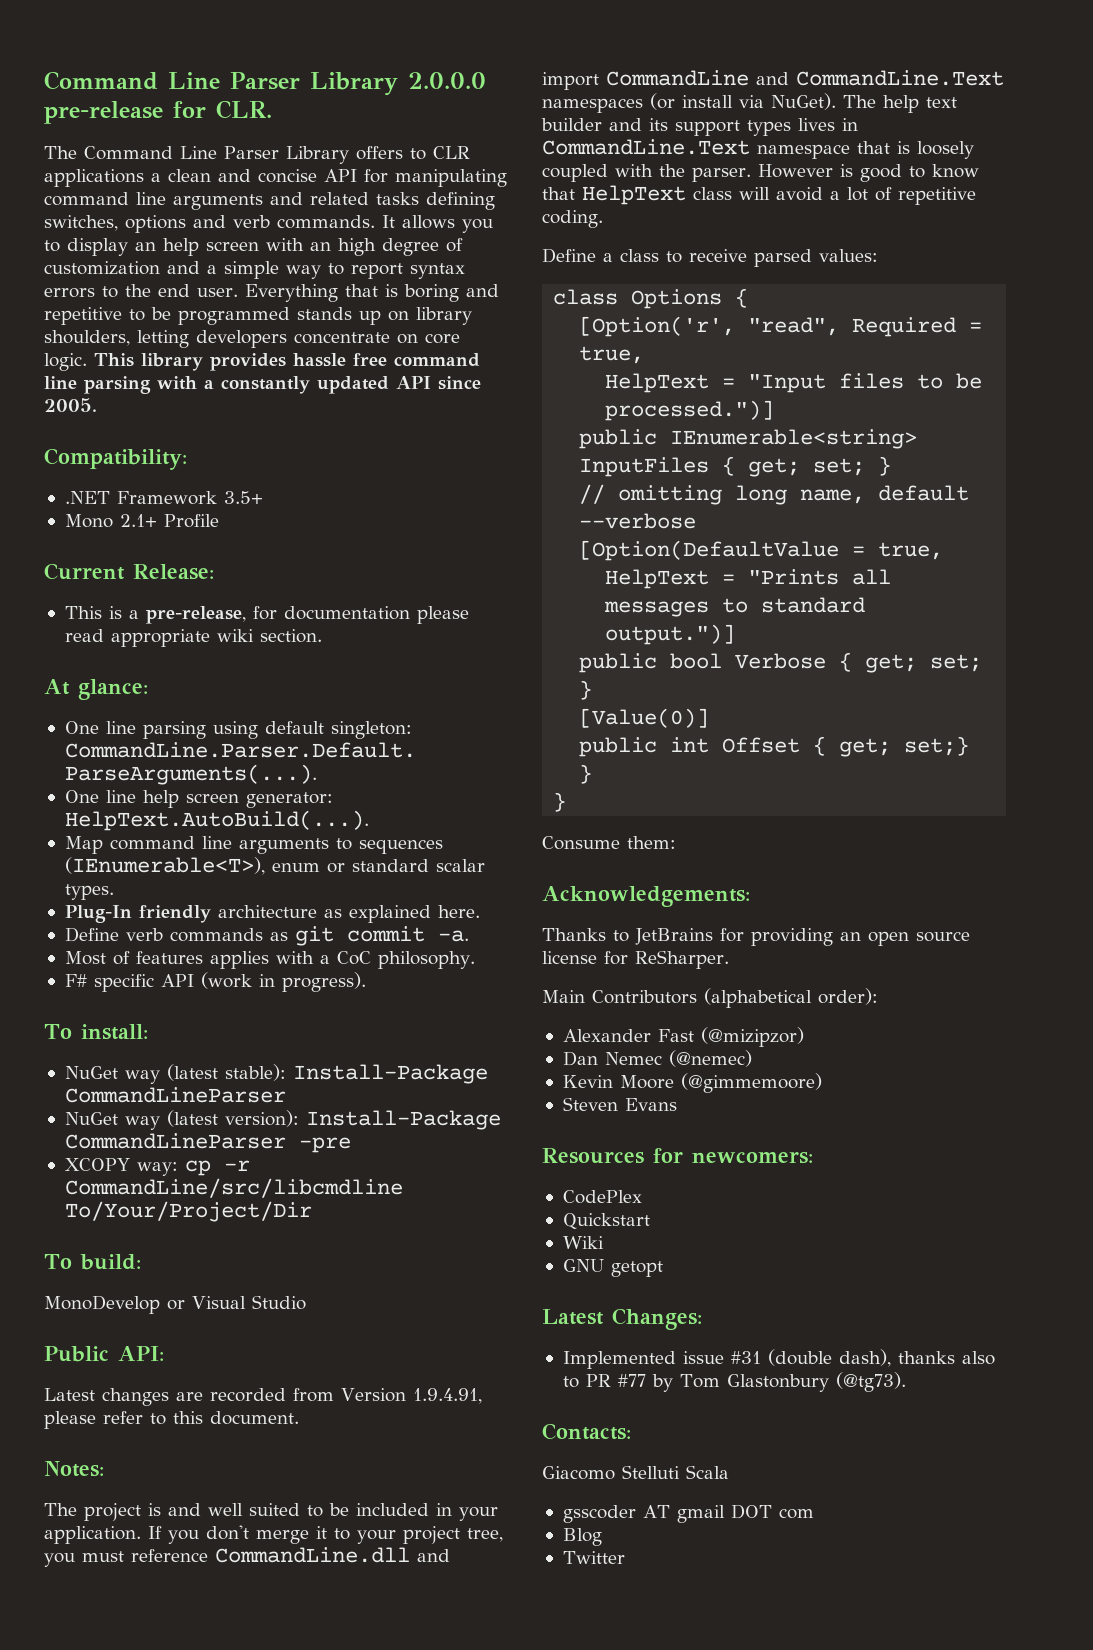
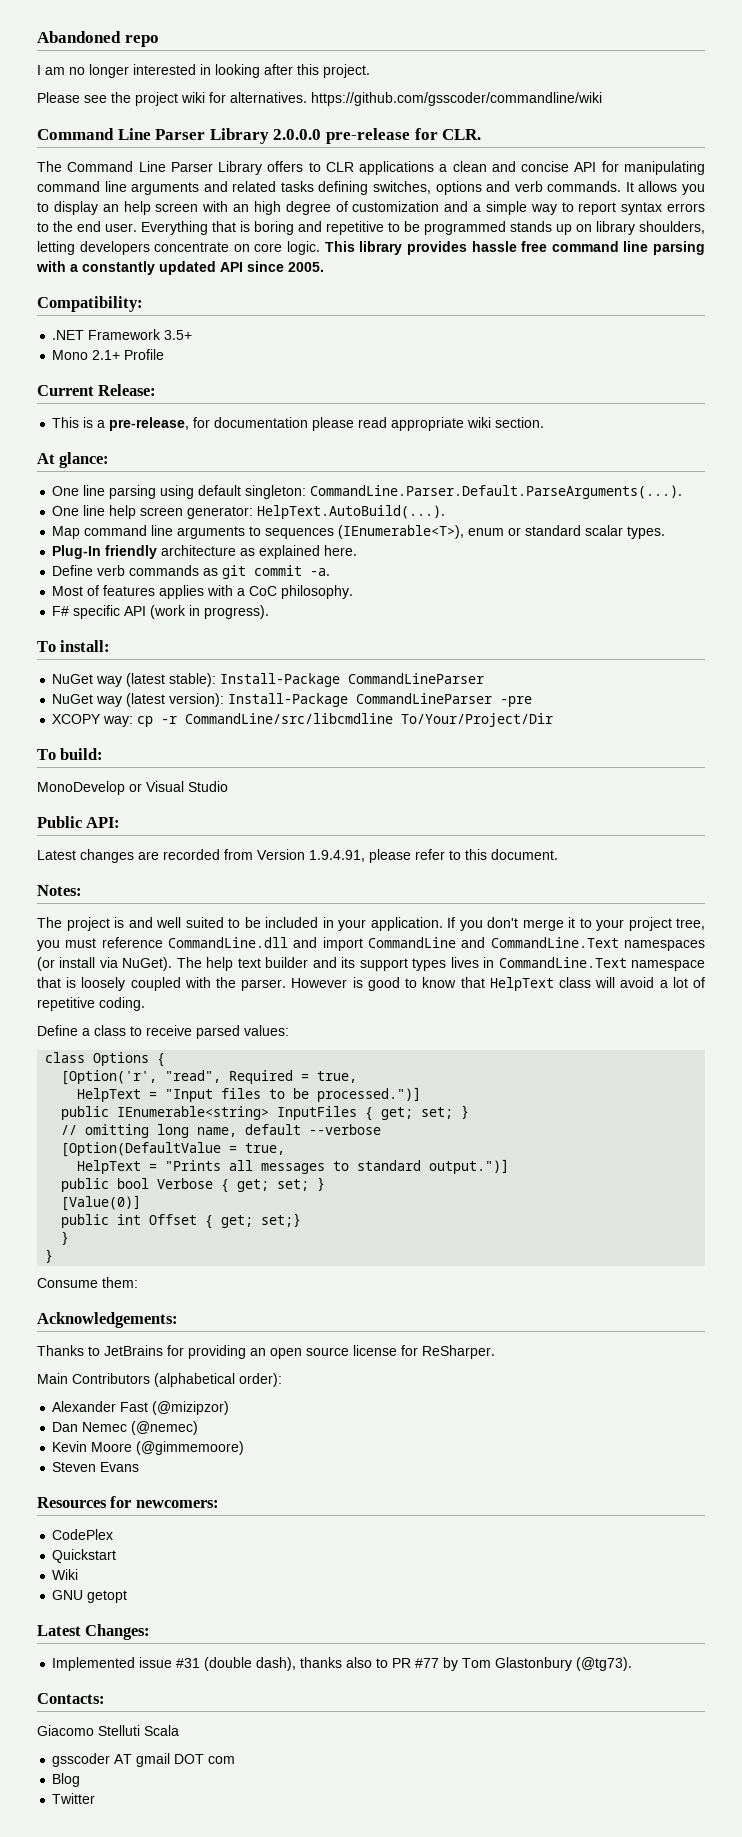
(44, 80) none -> [37,31,159,47] [37,64,370,78] [37,92,602,106] Abandoned repo // I am no longer interested in looking after this project. // Please see the project wiki for alternatives. https://github.com/gsscoder/commandline/wiki //

